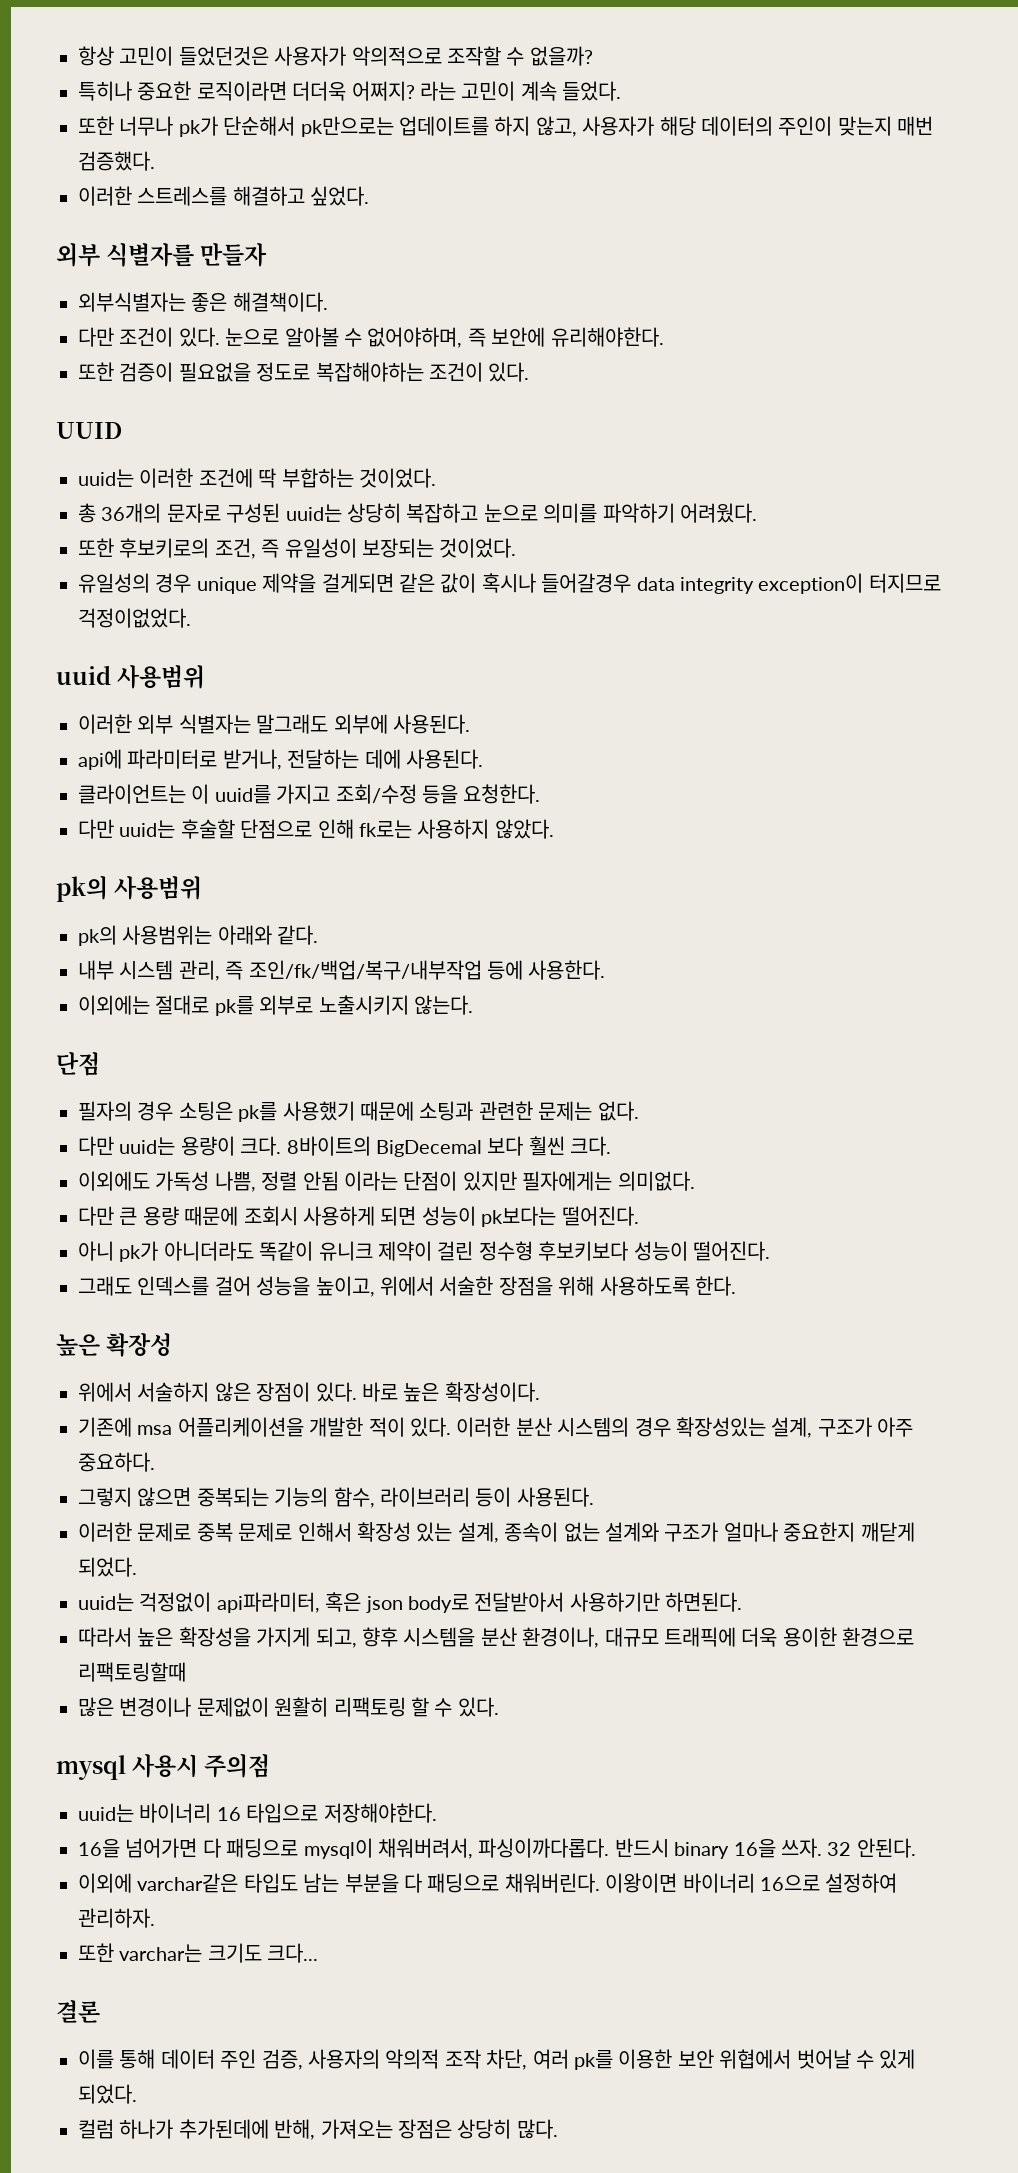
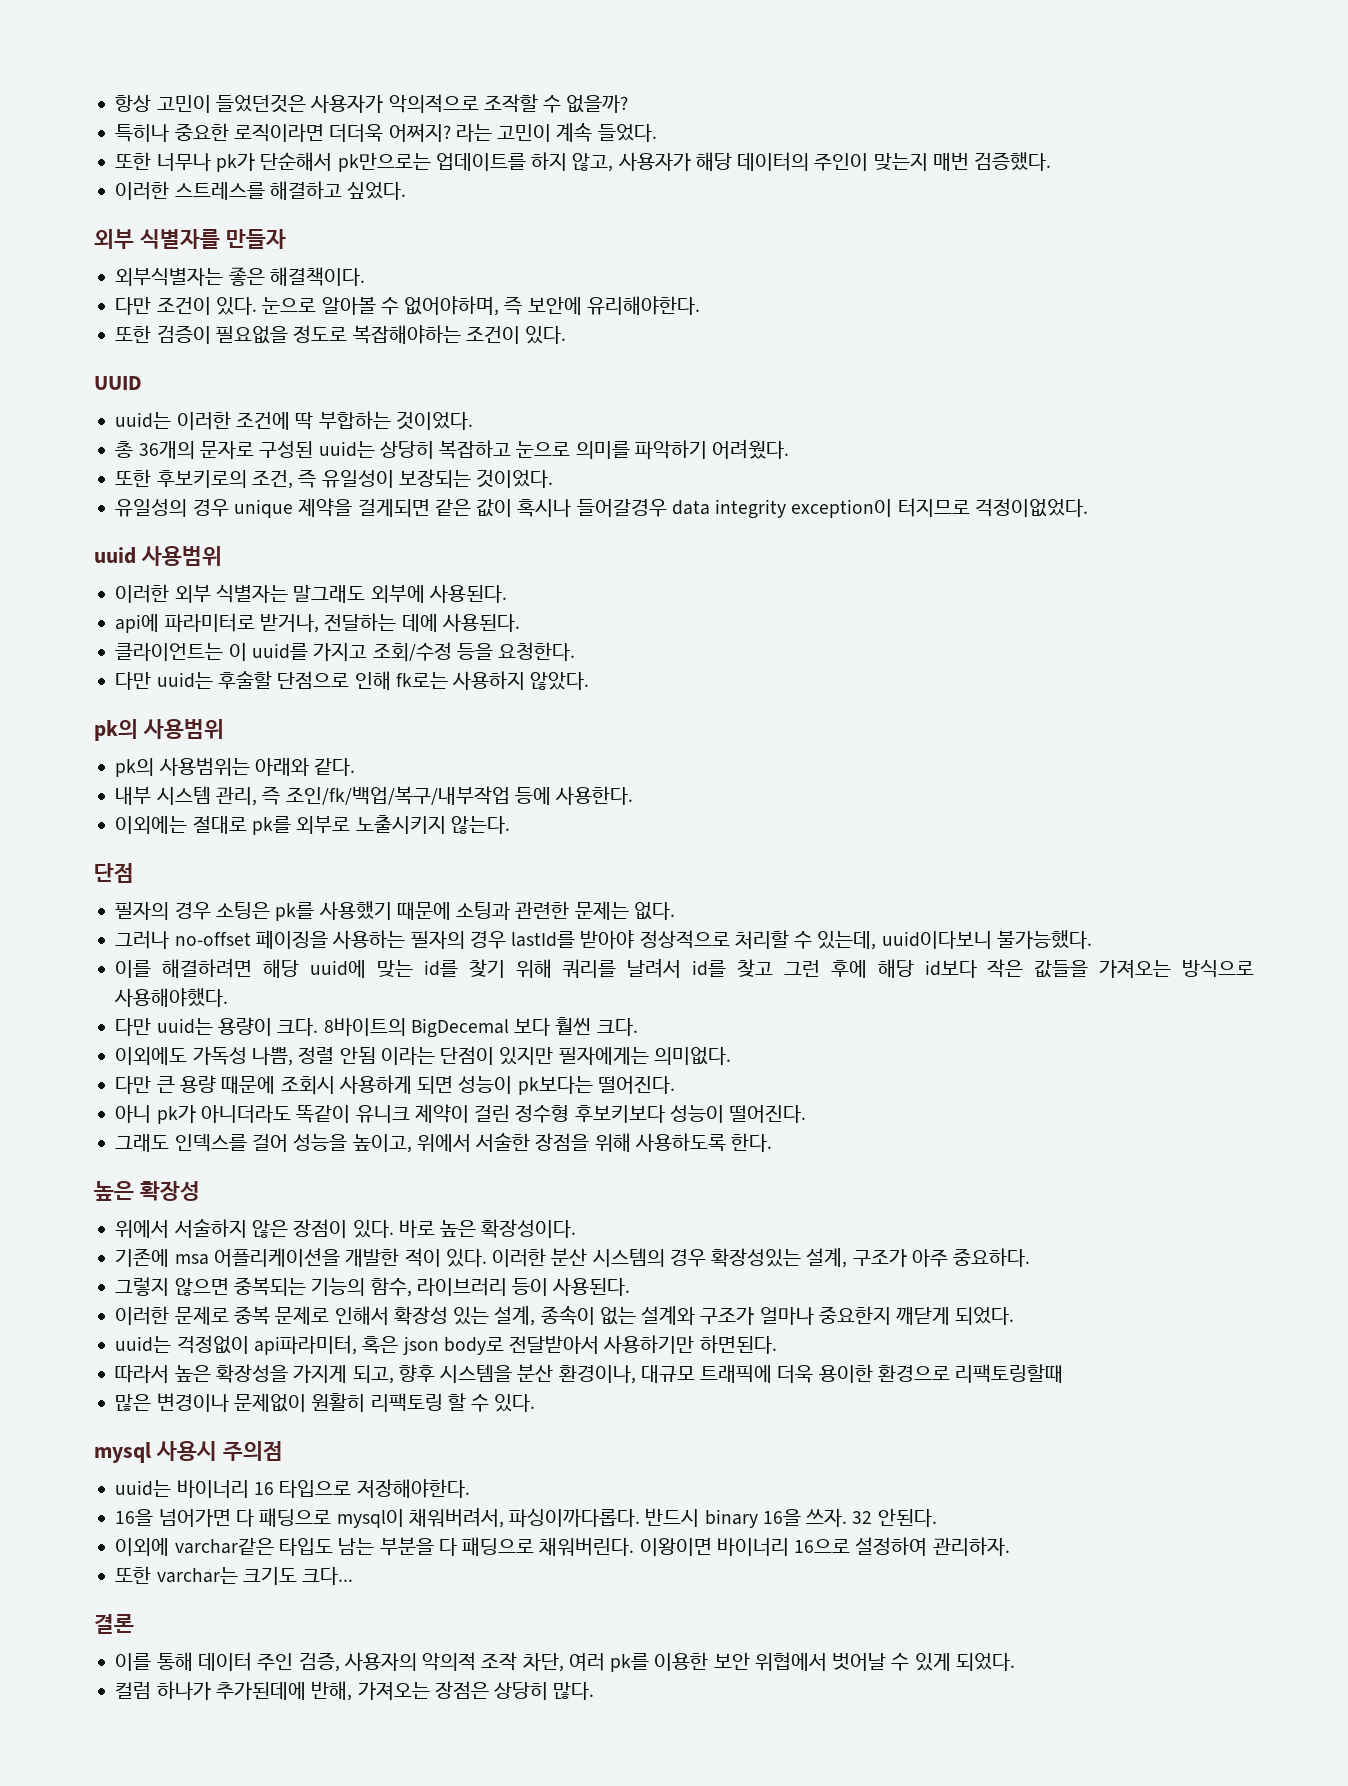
(639, 1111) none -> [115,930,1092,950] [115,958,1254,978] [114,988,229,1007] // 그러나 no-offset 페이징을 사용하는 필자의 경우 lastId를 받아야 정상적으로 처리할 수 있는데, uuid이다보니 불가능했다. // 이를 해결하려면 해당 uuid에 맞는 id를 찾기 위해 쿼리를 날려서 id를 찾고 그런 후에 해당 id보다 작은 값들을 가져오는 방식으로 사용해야했다.

